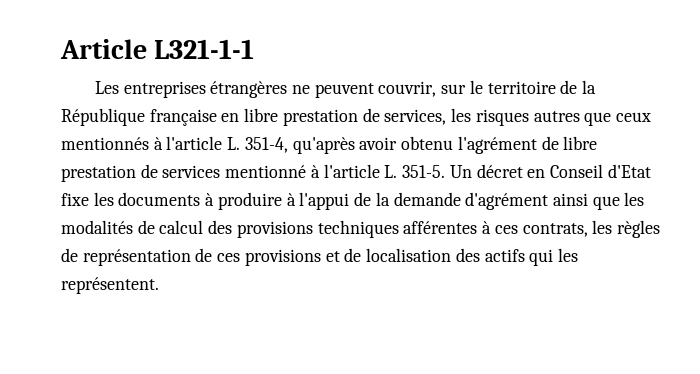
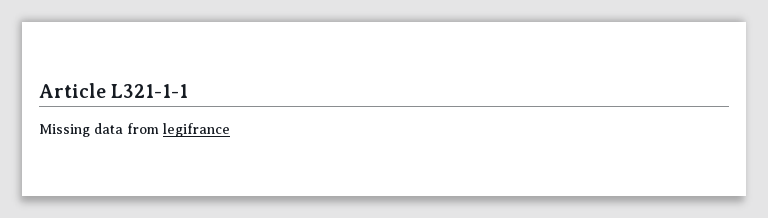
[94,80,597,98] [61,108,651,126] [61,136,598,154] [61,164,651,182] [61,192,645,210] [61,220,660,238] [61,248,578,266] [61,277,159,294] Les entreprises étrangères ne peuvent couvrir, sur le territoire de la République française en libre prestation de services, les risques autres que ceux mentionnés à l'article L. 351-4, qu'après avoir obtenu l'agrément de libre prestation de services mentionné à l'article L. 351-5. Un décret en Conseil d'Etat fixe les documents à produire à l'appui de la demande d'agrément ainsi que les modalités de calcul des provisions techniques afférentes à ces contrats, les règles de représentation de ces provisions et de localisation des actifs qui les représentent. -> [39,123,230,137] Missing data from legifrance

